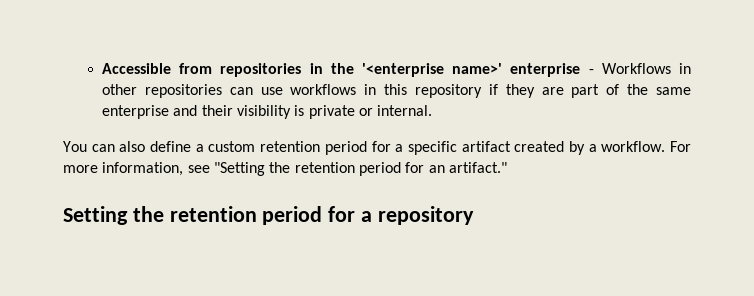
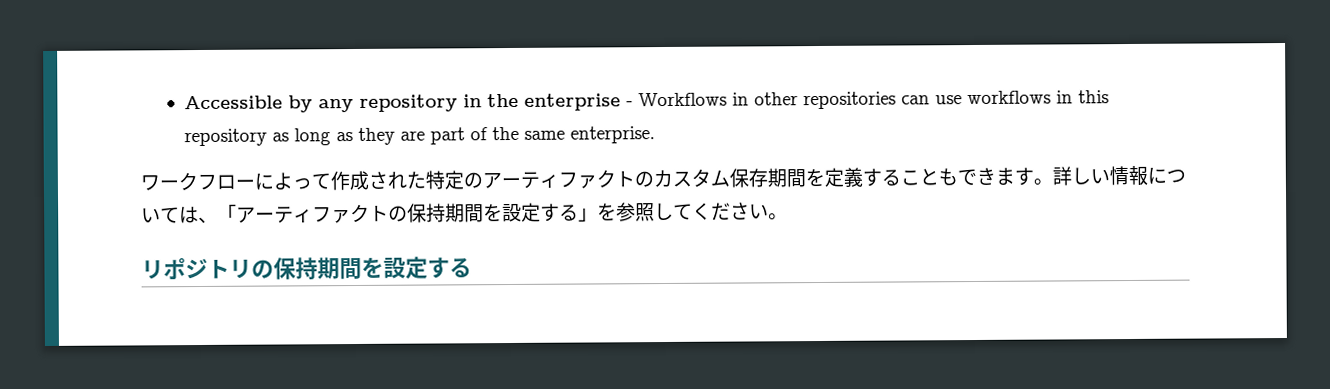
[179,63,503,77] from repositories in the '<enterprise name>' -> [288,93,520,113] by any repository in the
[488,84,498,95] if -> [272,128,354,146] as long as
[102,105,433,119] [63,141,691,155] [63,162,507,176] [63,206,474,225] enterprise and their visibility is private or internal. // You can also define a custom retention period for a specific artifact created by a workflow. For more information, see "Setting the retention period for an artifact." // Setting the retention period for a repository -> [570,126,656,144] [140,165,1186,191] [141,202,788,224] [141,256,472,280] enterprise. // ワークフローによって作成された特定のアーティファクトのカスタム保存期間を定義することもできます。詳しい情報については、「アーティファクトの保持期間を設定する」を参照してください。 // リポジトリの保持期間を設定する

